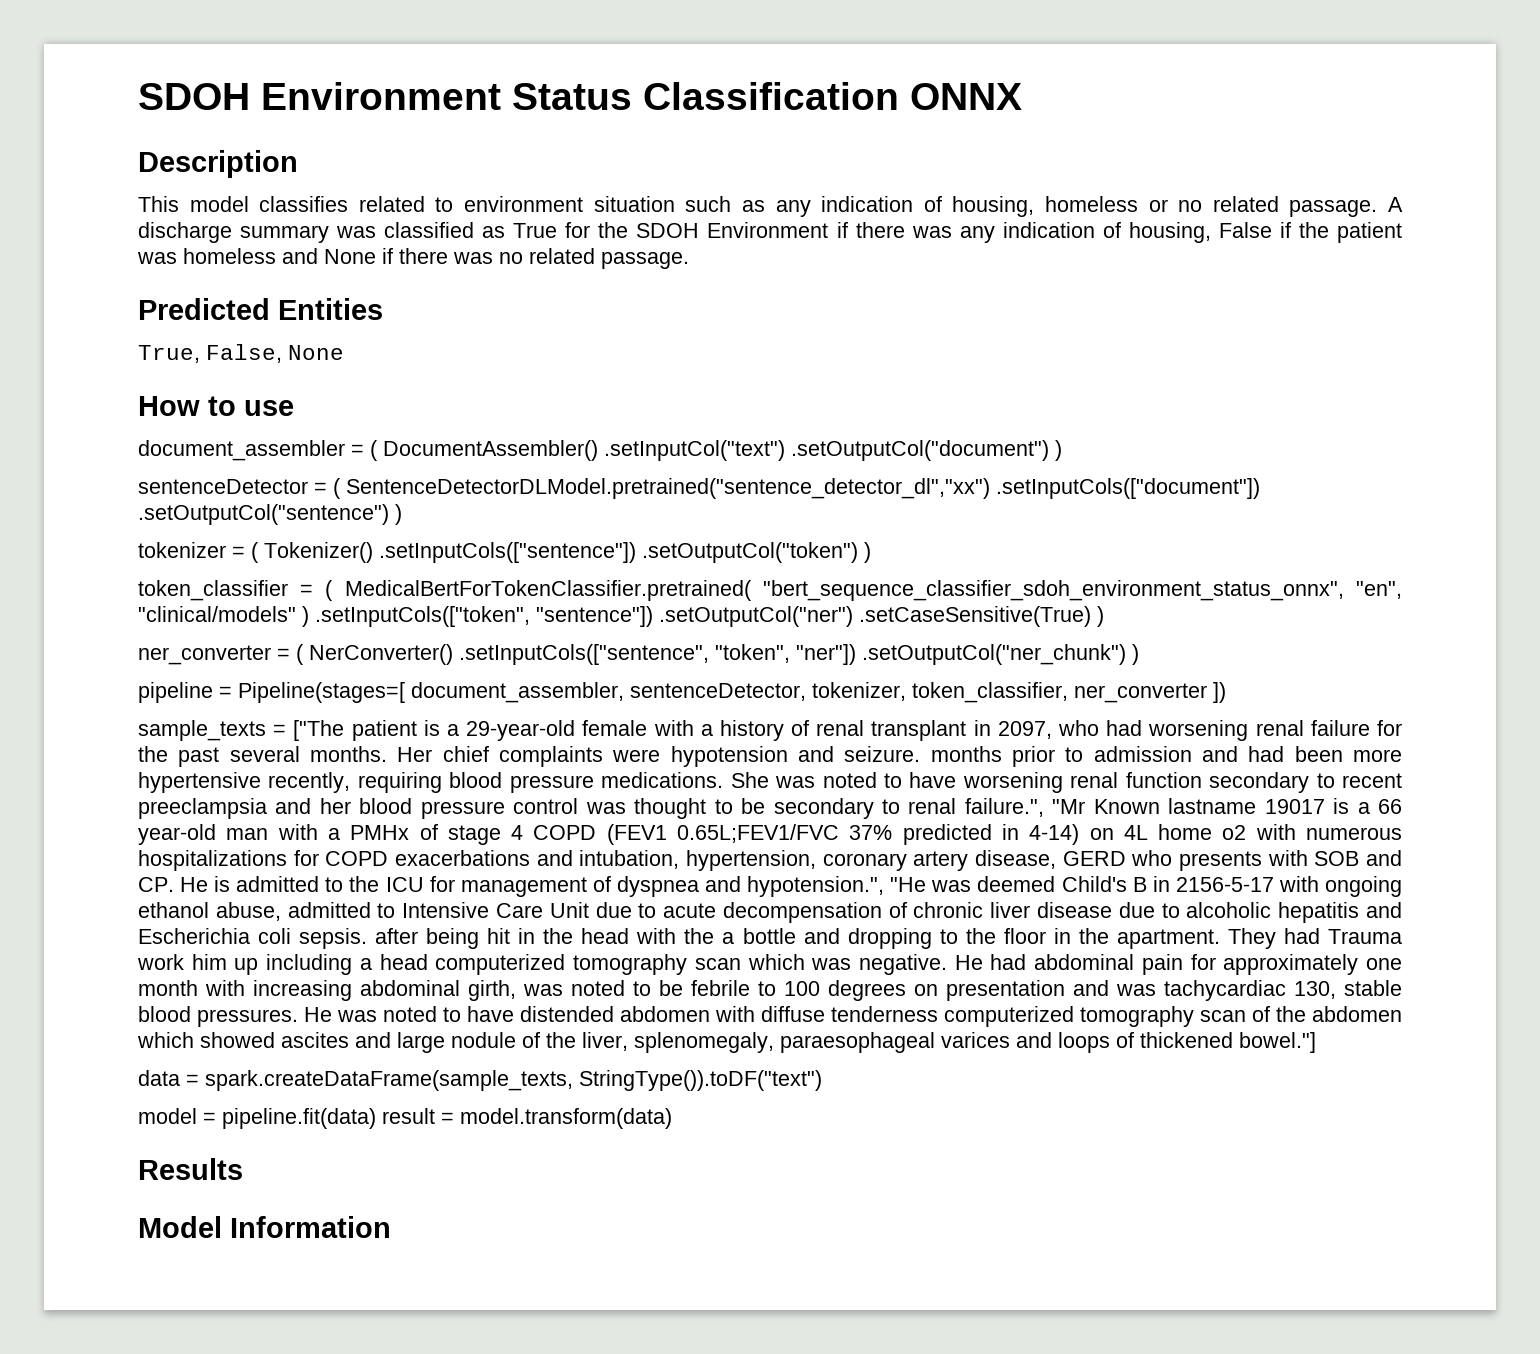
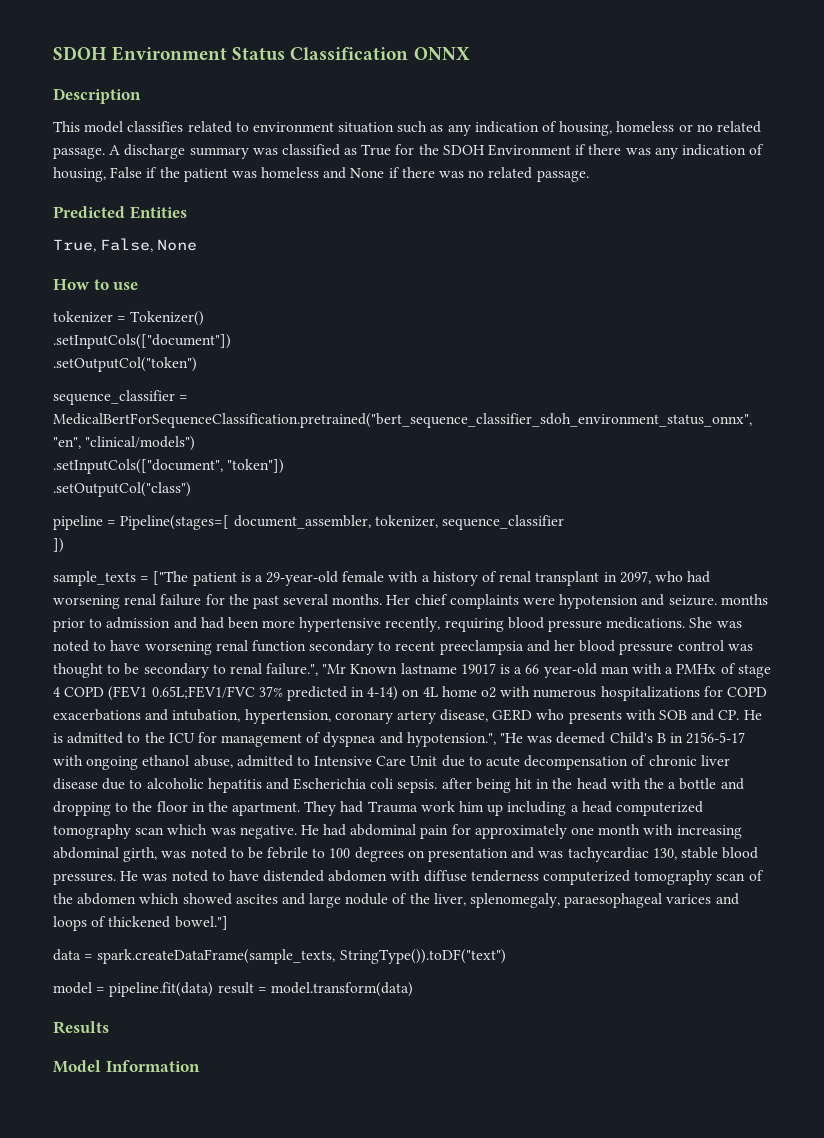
[138,440,1062,461] [138,478,1260,499] [138,504,402,525] // document_assembler = ( DocumentAssembler() .setInputCol("text") .setOutputCol("document") ) // sentenceDetector = ( SentenceDetectorDLModel.pretrained("sentence_detector_dl","xx") .setInputCols(["document"]) .setOutputCol("sentence") ) -> (139, 286) none
[251,542,259,563] ( -> (127, 319) none
[379,542,636,563] .setInputCols(["sentence"]) -> [53,334,231,349] // .setInputCols(["document"]) //
[864,542,871,563] [138,580,1402,601] [138,606,1104,627] [138,644,1139,665] ) // token_classifier = ( MedicalBertForTokenClassifier.pretrained( "bert_sequence_classifier_sdoh_environment_status_onnx", "en", "clinical/models" ) .setInputCols(["token", "sentence"]) .setOutputCol("ner") .setCaseSensitive(True) ) // ner_converter = ( NerConverter() .setInputCols(["sentence", "token", "ner"]) .setOutputCol("ner_chunk") ) -> [53,390,189,405] [53,413,752,428] [53,436,196,451] [53,459,285,474] [53,482,191,497] // sequence_classifier = MedicalBertForSequenceClassification.pretrained("bert_sequence_classifier_sdoh_environment_status_onnx", "en", "clinical/models") // .setInputCols(["document", "token"]) // .setOutputCol("class")
[630,682,1207,703] sentenceDetector, tokenizer, token_classifier, ner_converter -> [374,515,564,530] tokenizer, sequence_classifier //

